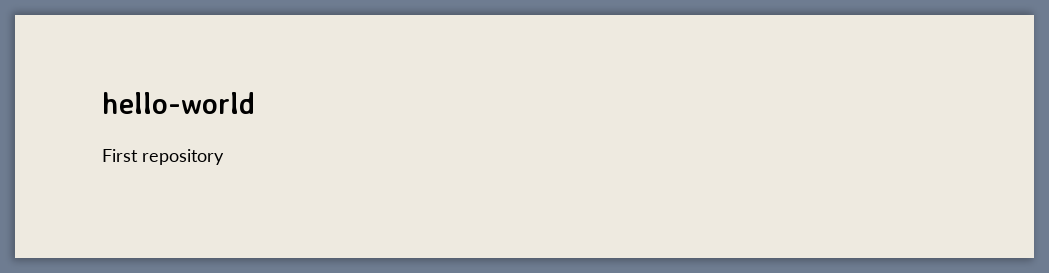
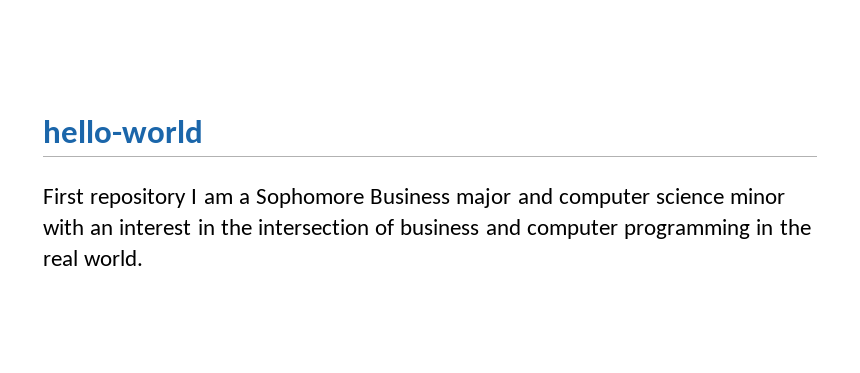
(224, 157) none -> [191,188,786,208] [43,219,811,239] [43,250,144,266] I am a Sophomore Business major and computer science minor with an interest in the intersection of business and computer programming in the real world.

